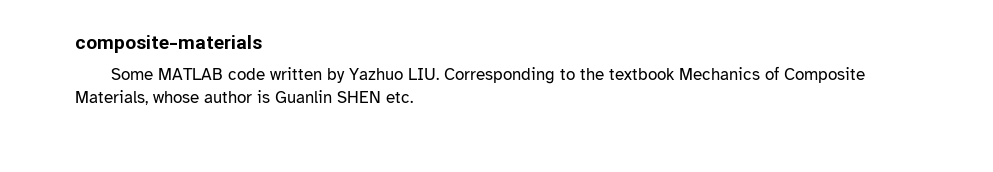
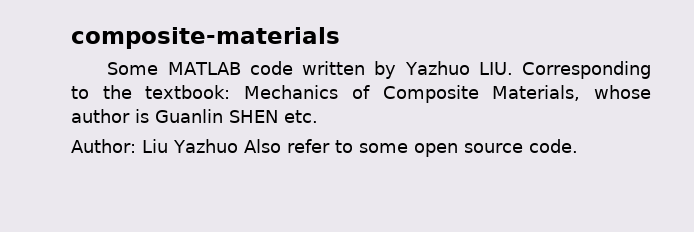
[609,68,676,80] textbook -> [145,85,231,99] textbook:
(413, 97) none -> [71,139,578,157] // Author: Liu Yazhuo Also refer to some open source code.

